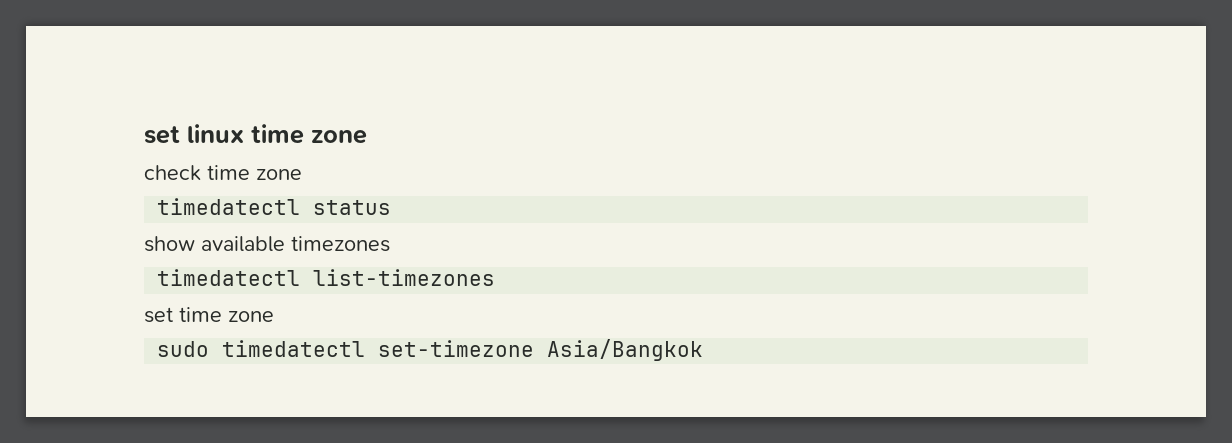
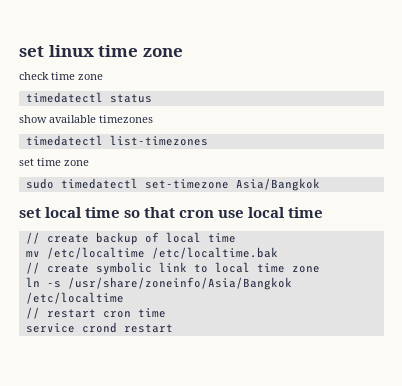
(704, 350) none -> [19,207,324,218] [25,232,236,245] [25,247,278,259] [25,262,320,275] [25,277,292,290] [25,292,124,304] [25,307,166,319] [25,322,173,333] // set local time so that cron use local time // // create backup of local time // mv /etc/localtime /etc/localtime.bak // // create symbolic link to local time zone // ln -s /usr/share/zoneinfo/Asia/Bangkok /etc/localtime // // restart cron time // service crond restart

